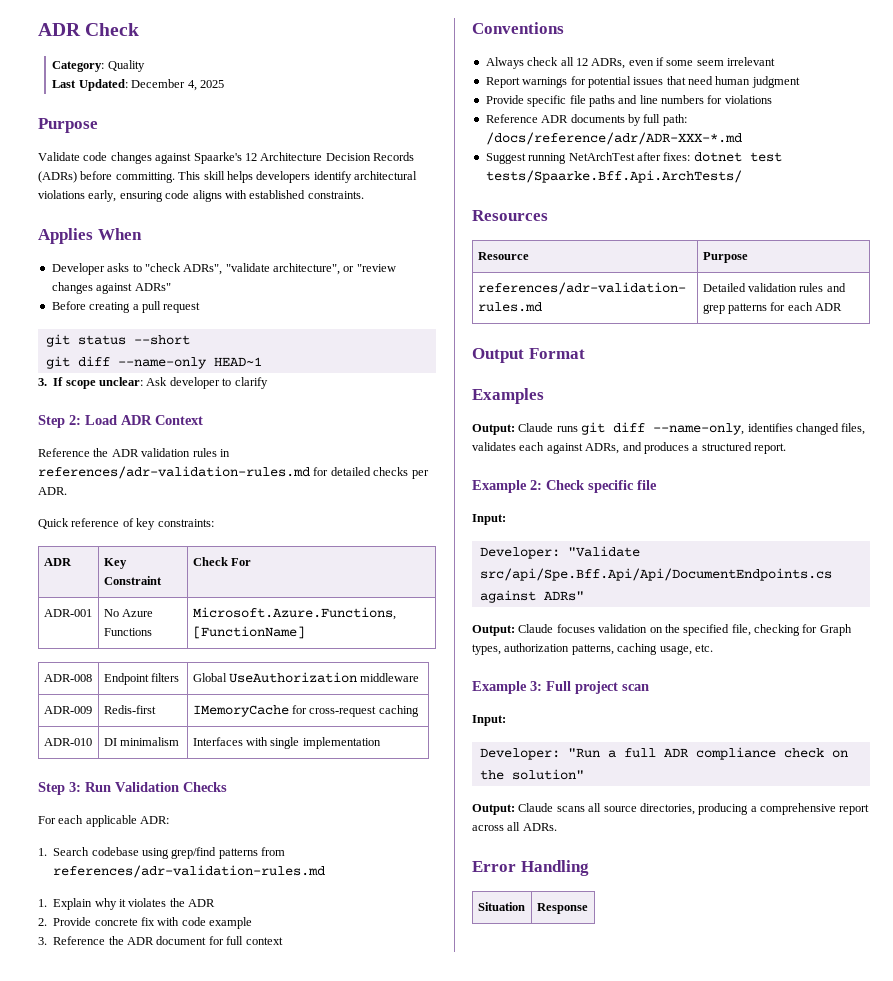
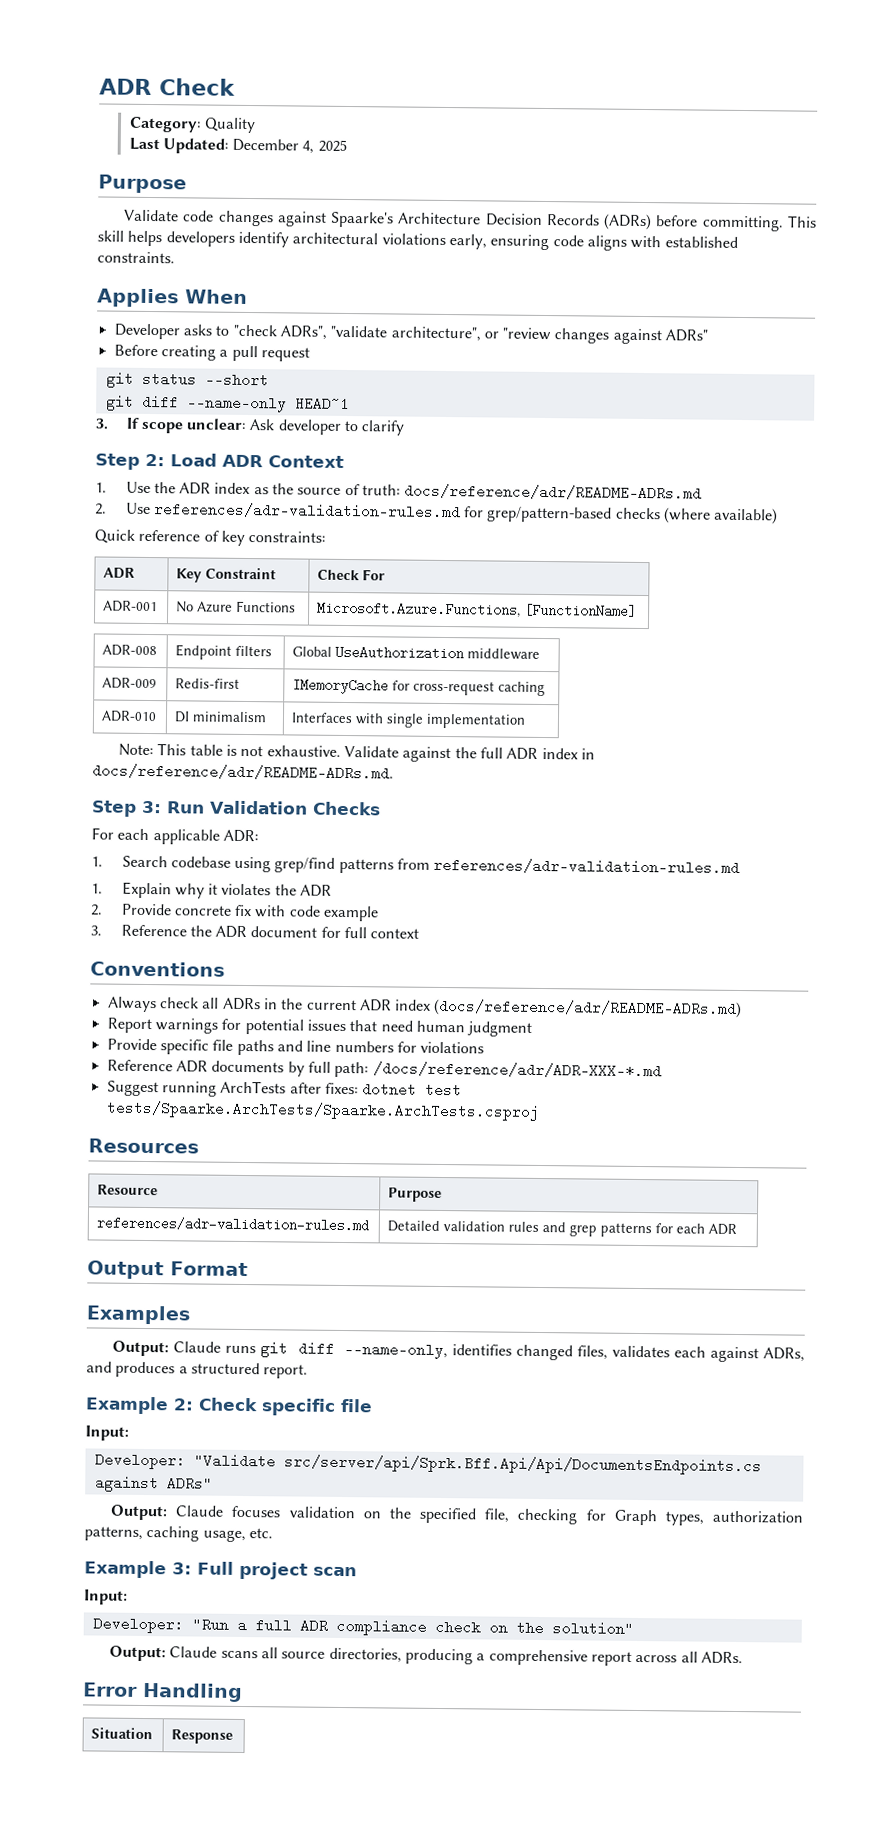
[244,153,257,161] 12 -> (395, 219) none
[38,448,230,457] [38,466,429,479] [38,487,67,495] Reference the ADR validation rules in references/adr-validation-rules.md for detailed checks per ADR. -> [95,481,703,501] [95,502,779,525] 1. Use the ADR index as the source of truth: docs/reference/adr/README-ADRs.md // 2. Use references/adr-validation-rules.md for grep/pattern-based checks (where available)
(381, 743) none -> [118,743,595,763] [92,763,394,781] // Note: This table is not exhaustive. Validate against the full ADR index in docs/reference/adr/README-ADRs.md.
[575,57,776,69] 12 ADRs, even if some seem irrelevant -> [222,997,743,1019] ADRs in the current ADR index (docs/reference/adr/README-ADRs.md)
[568,152,635,161] NetArchTest -> [220,1080,287,1094] ArchTests
[485,170,742,183] tests/Spaarke.Bff.Api.ArchTests/ -> [105,1100,540,1121] tests/Spaarke.ArchTests/Spaarke.ArchTests.csproj
[479,568,832,581] src/api/Spe.Bff.Api/Api/DocumentEndpoints.cs -> [283,1454,762,1476] src/server/api/Sprk.Bff.Api/Api/DocumentsEndpoints.cs

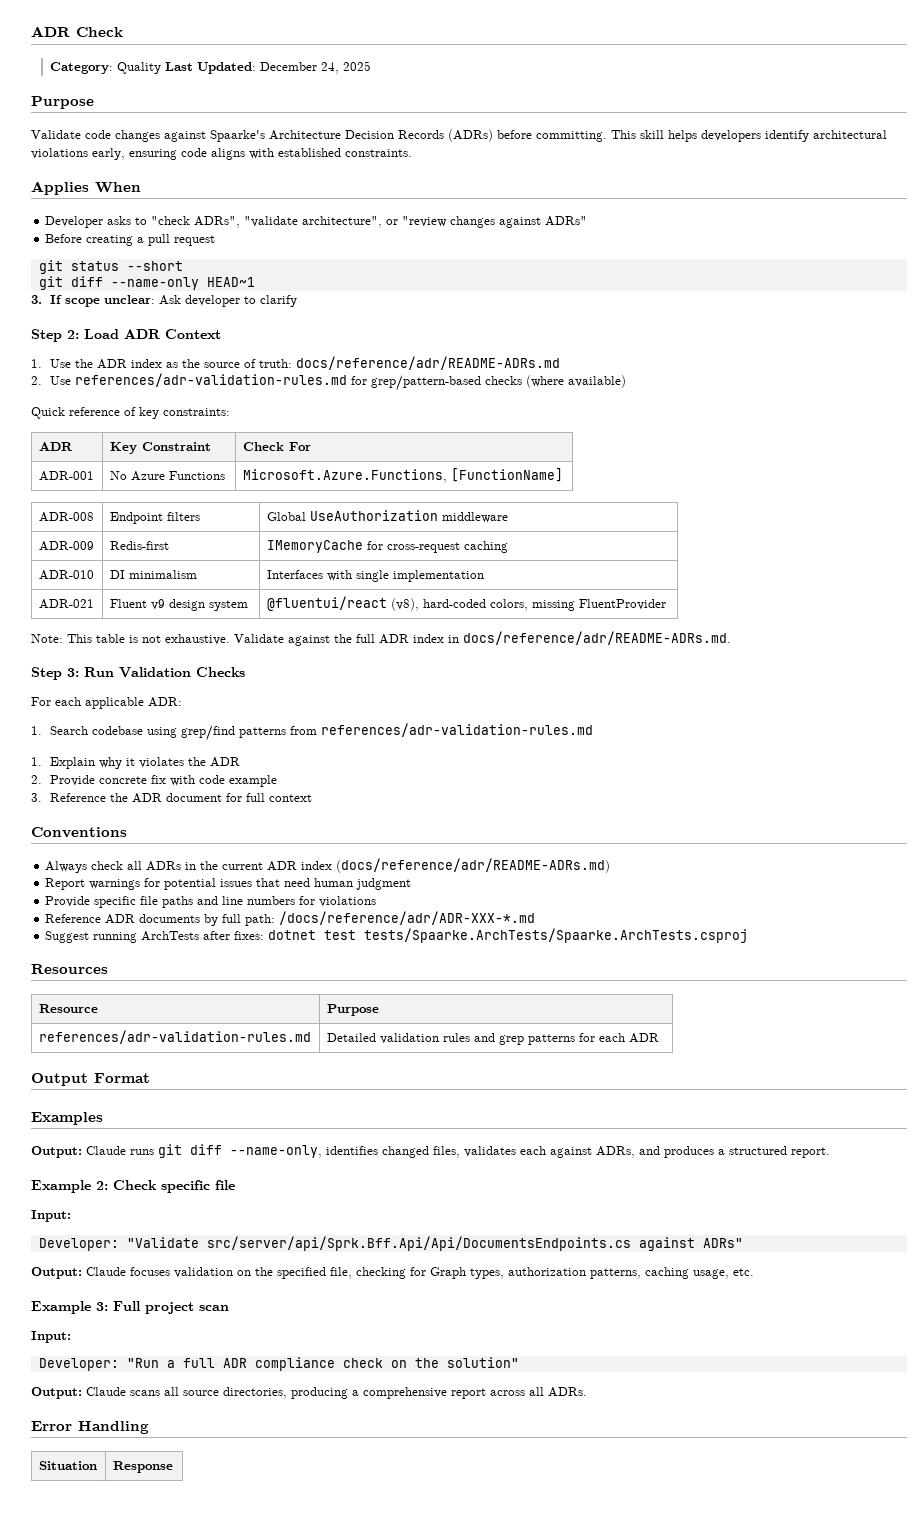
(256, 125) // -> (161, 68) none
[302,140,315,154] 4, -> [320,62,339,74] 24,
(527, 721) none -> [38,599,94,609] [109,599,248,611] [266,596,666,611] // ADR-021 | Fluent v9 design system | @fluentui/react (v8), hard-coded colors, missing FluentProvider

